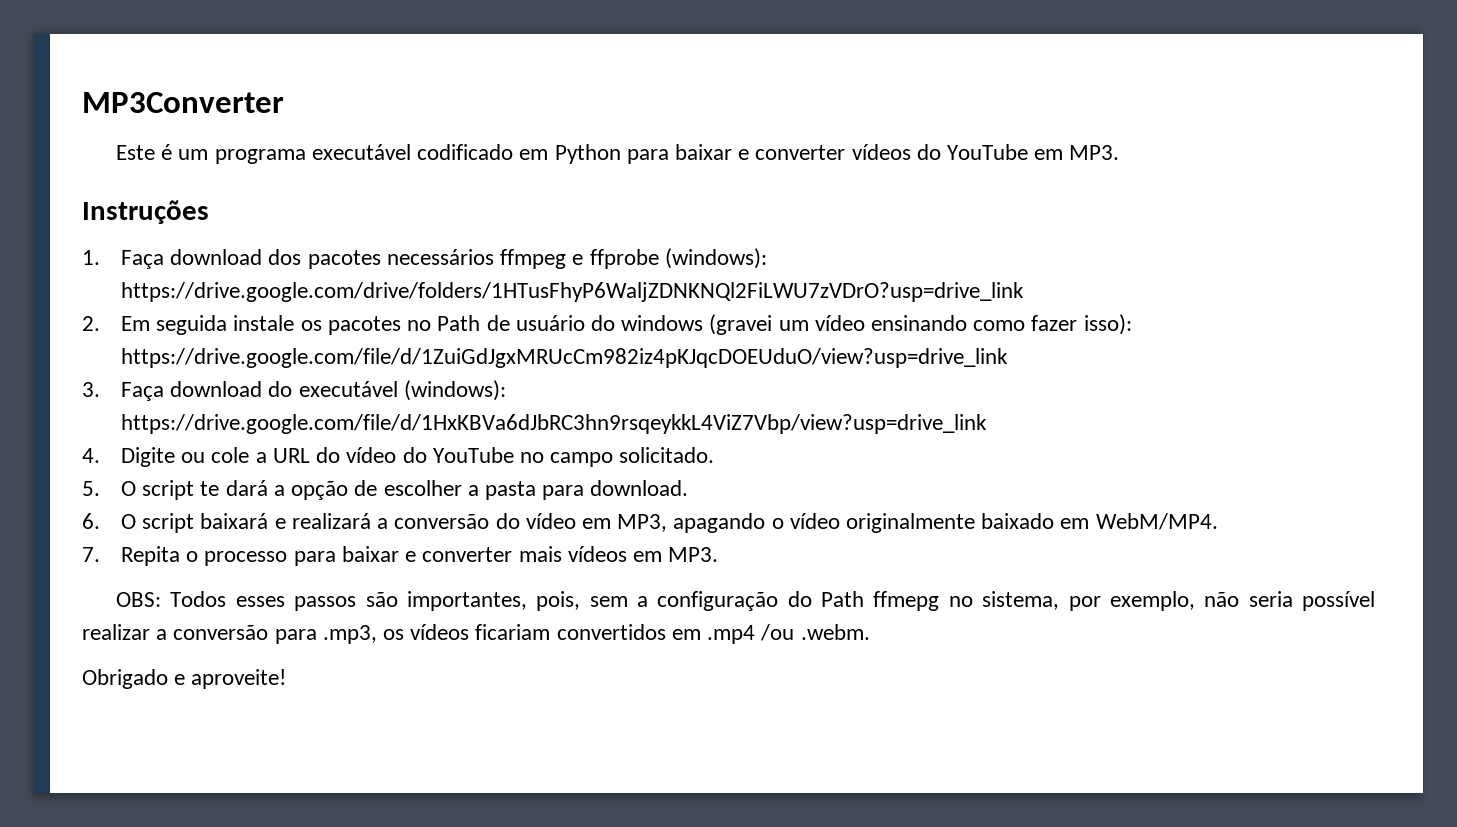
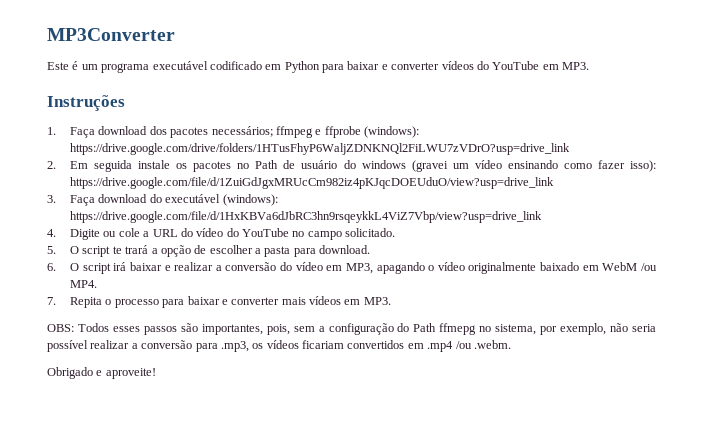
[386,249,494,265] necessários -> [211,126,273,137] necessários;
[225,480,268,496] dará -> [125,245,149,254] trará
[200,513,371,529] baixará e realizará -> [113,262,214,271] irá baixar e realizar
[1095,513,1218,530] WebM/MP4. -> [602,262,657,271] [70,280,98,288] WebM /ou MP4.

